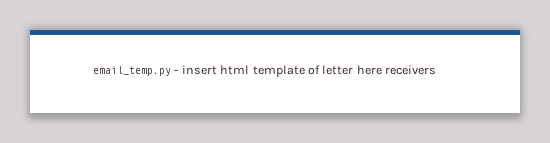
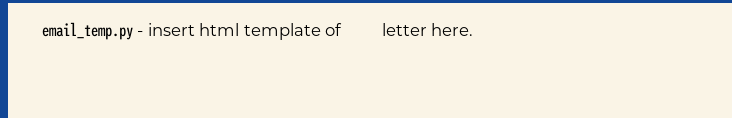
[356,65,436,75] here receivers -> [431,23,474,36] here.

